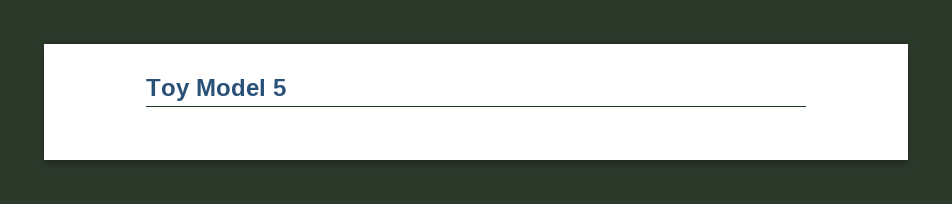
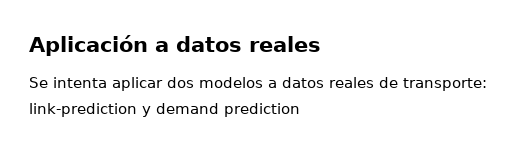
[146,79,286,101] Toy Model 5 -> [29,35,321,56] [29,77,487,91] [29,103,300,117] Aplicación a datos reales // Se intenta aplicar dos modelos a datos reales de transporte: link-prediction y demand prediction

